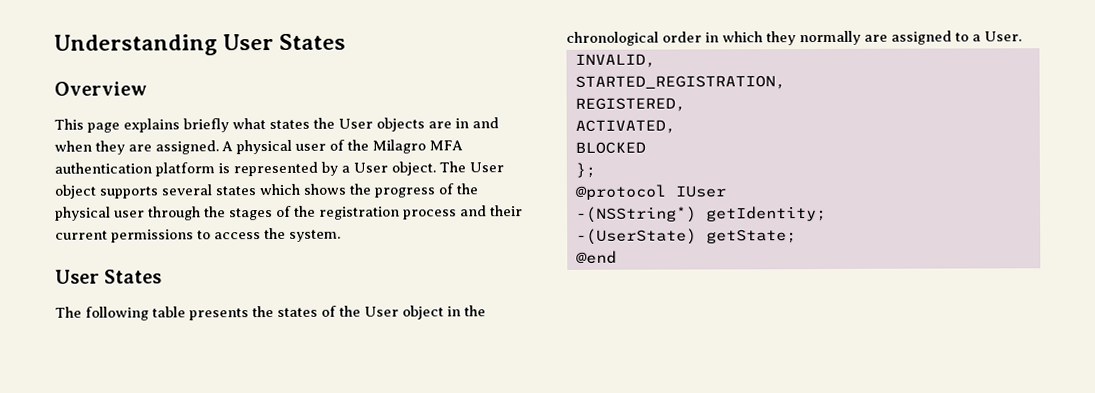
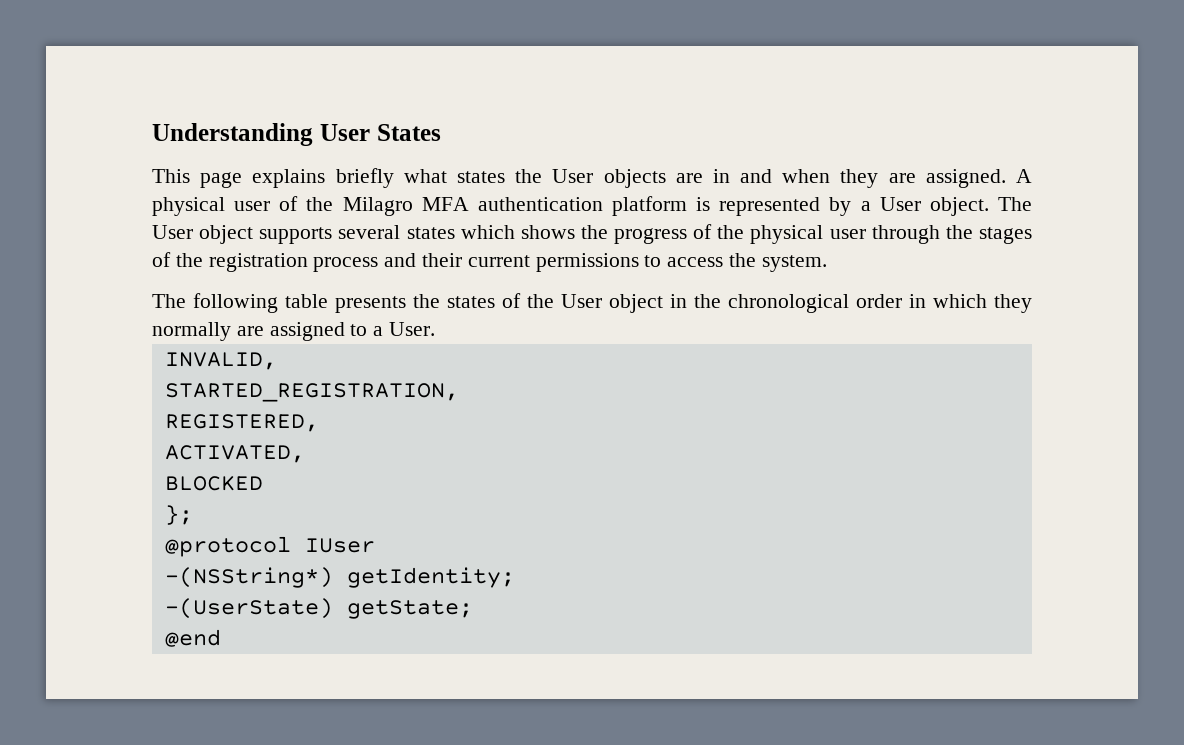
[54,81,147,96] // Overview -> (441, 132) none
[55,269,163,284] // User States -> (827, 263) none

